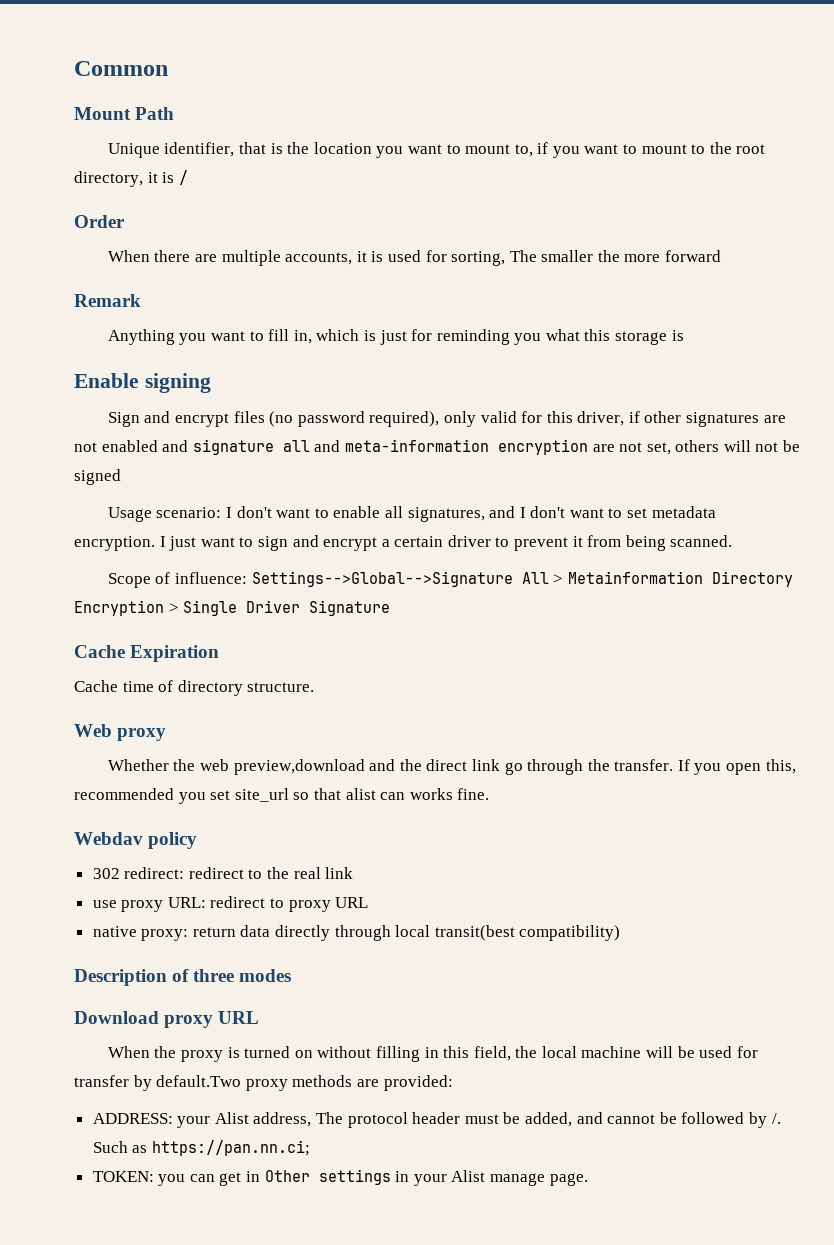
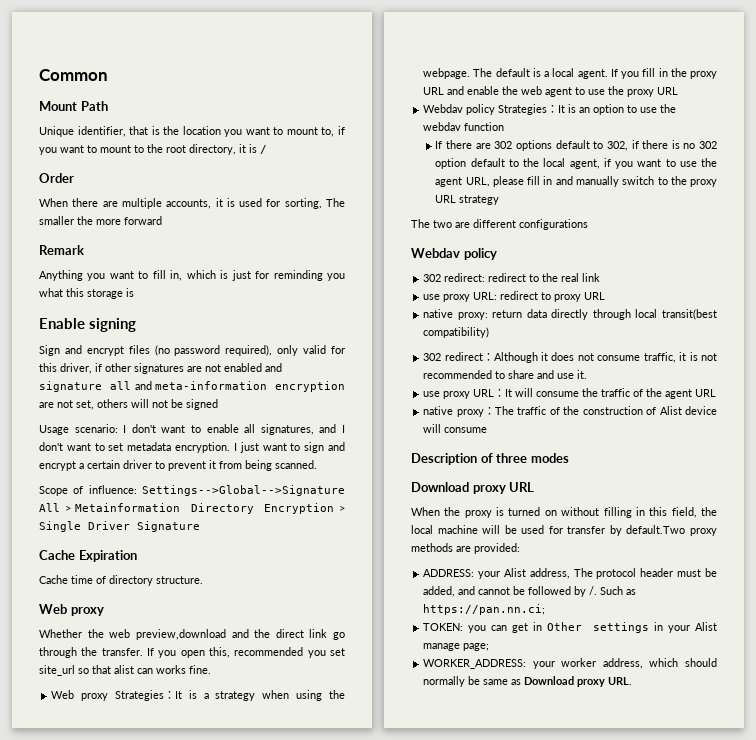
(490, 794) none -> [51,690,346,701] [423,68,717,79] [423,86,679,97] [423,104,677,115] [423,122,505,131] [435,140,717,151] [435,158,717,169] [435,176,717,187] [435,195,500,205] [411,219,588,230] // Web proxy Strategies：It is a strategy when using the webpage. The default is a local agent. If you fill in the proxy URL and enable the web agent to use the proxy URL // Webdav policy Strategies：It is an option to use the webdav function // If there are 302 options default to 302, if there is no 302 option default to the local agent, if you want to use the agent URL, please fill in and manually switch to the proxy URL strategy // The two are different configurations
(621, 933) none -> [423,352,717,363] [423,370,588,379] [423,388,717,399] [423,406,717,417] [423,424,488,433] // 302 redirect：Although it does not consume traffic, it is not recommended to share and use it. // use proxy URL：It will consume the traffic of the agent URL // native proxy：The traffic of the construction of Alist device will consume
[549,1173,588,1186] page. -> [463,643,490,651] [423,658,717,669] [423,676,633,687] page; // WORKER_ADDRESS: your worker address, which should normally be same as Download proxy URL.

